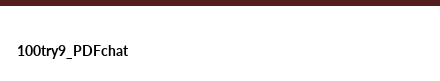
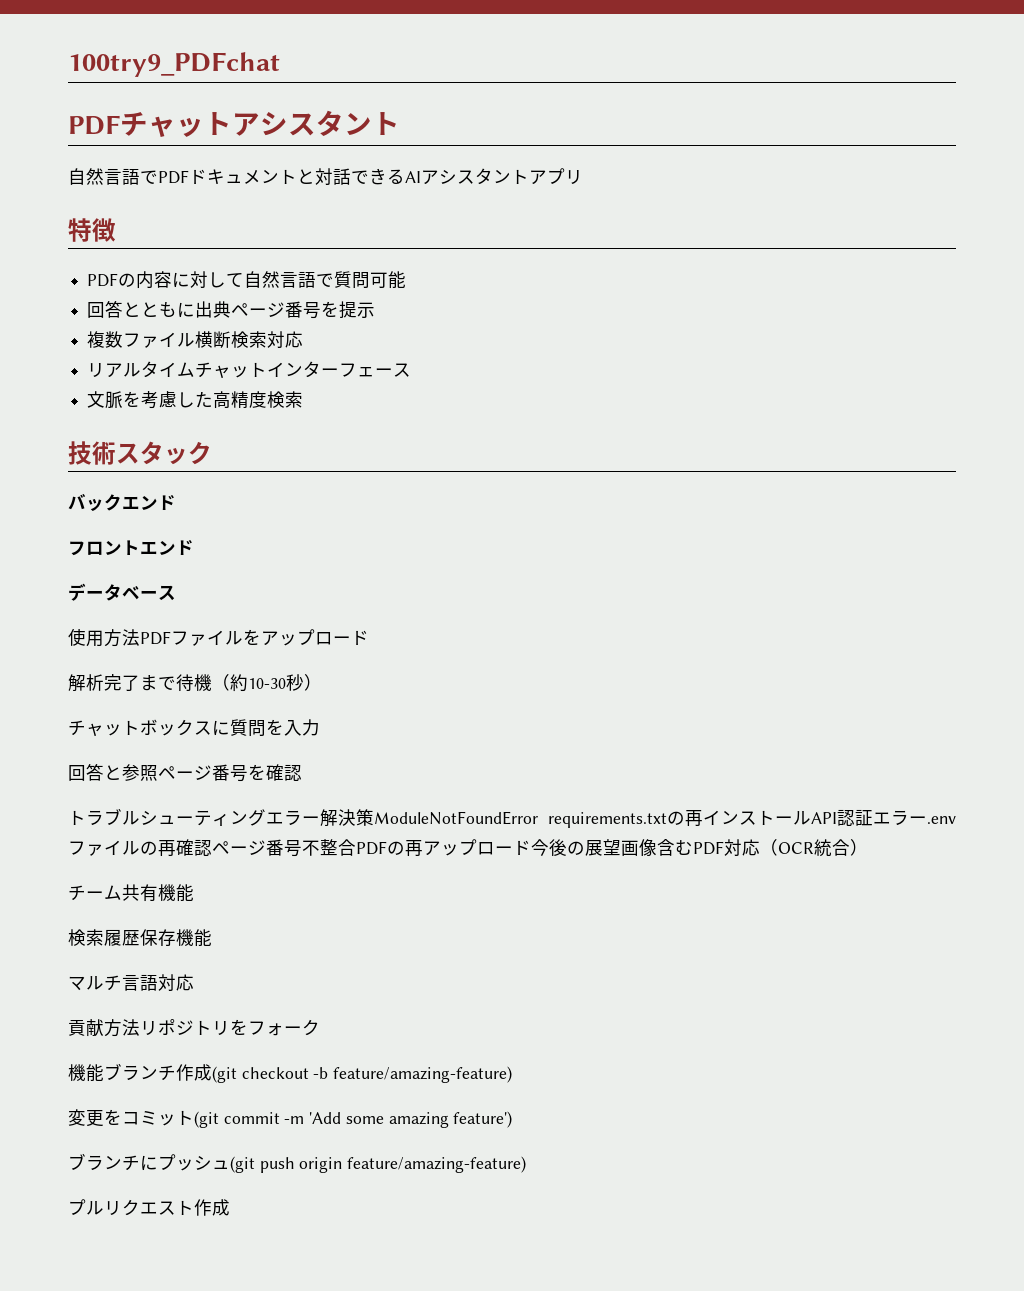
(129, 52) none -> [68,110,400,137] [68,168,583,185] [68,218,116,242] [87,271,407,289] [87,300,376,319] [87,331,304,348] [87,361,412,378] [87,391,304,409] [68,441,212,465] [68,494,176,511] [68,540,194,556] [68,583,176,601] [68,628,369,647] [68,674,322,692] [68,719,320,737] [68,763,302,782] [68,808,956,828] [68,839,868,857] [68,884,194,902] [68,929,212,947] [68,974,194,991] [68,1019,320,1037] [68,1063,513,1083] [68,1109,513,1128] [68,1153,527,1173] [68,1199,230,1216] // PDFチャットアシスタント // 自然言語でPDFドキュメントと対話できるAIアシスタントアプリ // 特徴 // PDFの内容に対して自然言語で質問可能 // 回答とともに出典ページ番号を提示 // 複数ファイル横断検索対応 // リアルタイムチャットインターフェース // 文脈を考慮した高精度検索 // 技術スタック // バックエンド // フロントエンド // データベース // 使用方法PDFファイルをアップロード // 解析完了まで待機（約10-30秒） // チャットボックスに質問を入力 // 回答と参照ページ番号を確認 // トラブルシューティングエラー解決策ModuleNotFoundError requirements.txtの再インストールAPI認証エラー.envファイルの再確認ページ番号不整合PDFの再アップロード今後の展望画像含むPDF対応（OCR統合） // チーム共有機能 // 検索履歴保存機能 // マルチ言語対応 // 貢献方法リポジトリをフォーク // 機能ブランチ作成(git checkout -b feature/amazing-feature) // 変更をコミット(git commit -m 'Add some amazing feature') // ブランチにプッシュ(git push origin feature/amazing-feature) // プルリクエスト作成

